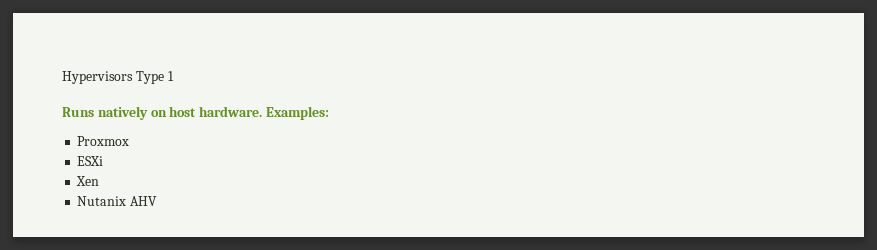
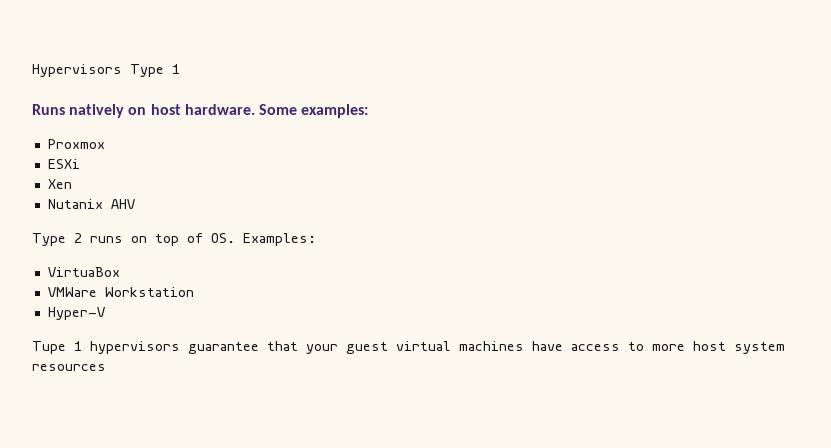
[265,106,329,120] Examples: -> [258,104,369,118] Some examples:
(158, 201) none -> [32,233,316,246] [47,267,120,277] [47,287,194,297] [47,307,105,320] [32,341,785,354] [32,364,106,371] // Type 2 runs on top of OS. Examples: // VirtuaBox // VMWare Workstation // Hyper-V // Tupe 1 hypervisors guarantee that your guest virtual machines have access to more host system resources

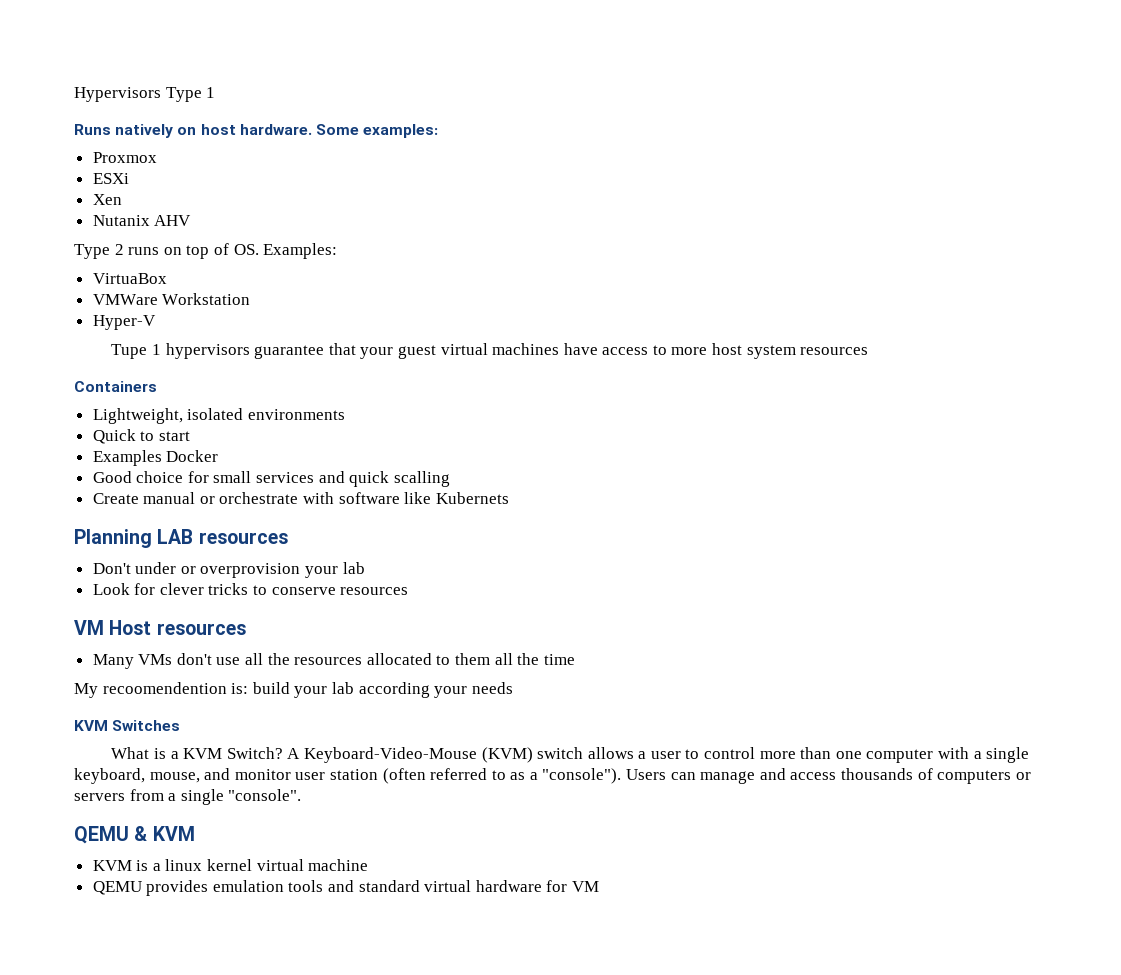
(106, 367) none -> [74,381,157,392] [92,408,345,424] [92,429,190,444] [92,450,219,466] [92,471,450,487] [92,492,509,504] [74,529,288,548] [92,562,365,578] [92,583,409,595] [74,620,246,635] [92,653,575,669] [74,682,513,698] [74,720,181,731] [111,747,1030,763] [74,768,1031,784] [74,789,302,805] [74,826,195,844] [92,859,369,871] [92,880,600,896] // Containers // Lightweight, isolated environments // Quick to start // Examples Docker // Good choice for small services and quick scalling // Create manual or orchestrate with software like Kubernets // Planning LAB resources // Don't under or overprovision your lab // Look for clever tricks to conserve resources // VM Host resources // Many VMs don't use all the resources allocated to them all the time // My recoomendention is: build your lab according your needs // KVM Switches // What is a KVM Switch? A Keyboard-Video-Mouse (KVM) switch allows a user to control more than one computer with a single keyboard, mouse, and monitor user station (often referred to as a "console"). Users can manage and access thousands of computers or servers from a single "console". // QEMU & KVM // KVM is a linux kernel virtual machine // QEMU provides emulation tools and standard virtual hardware for VM

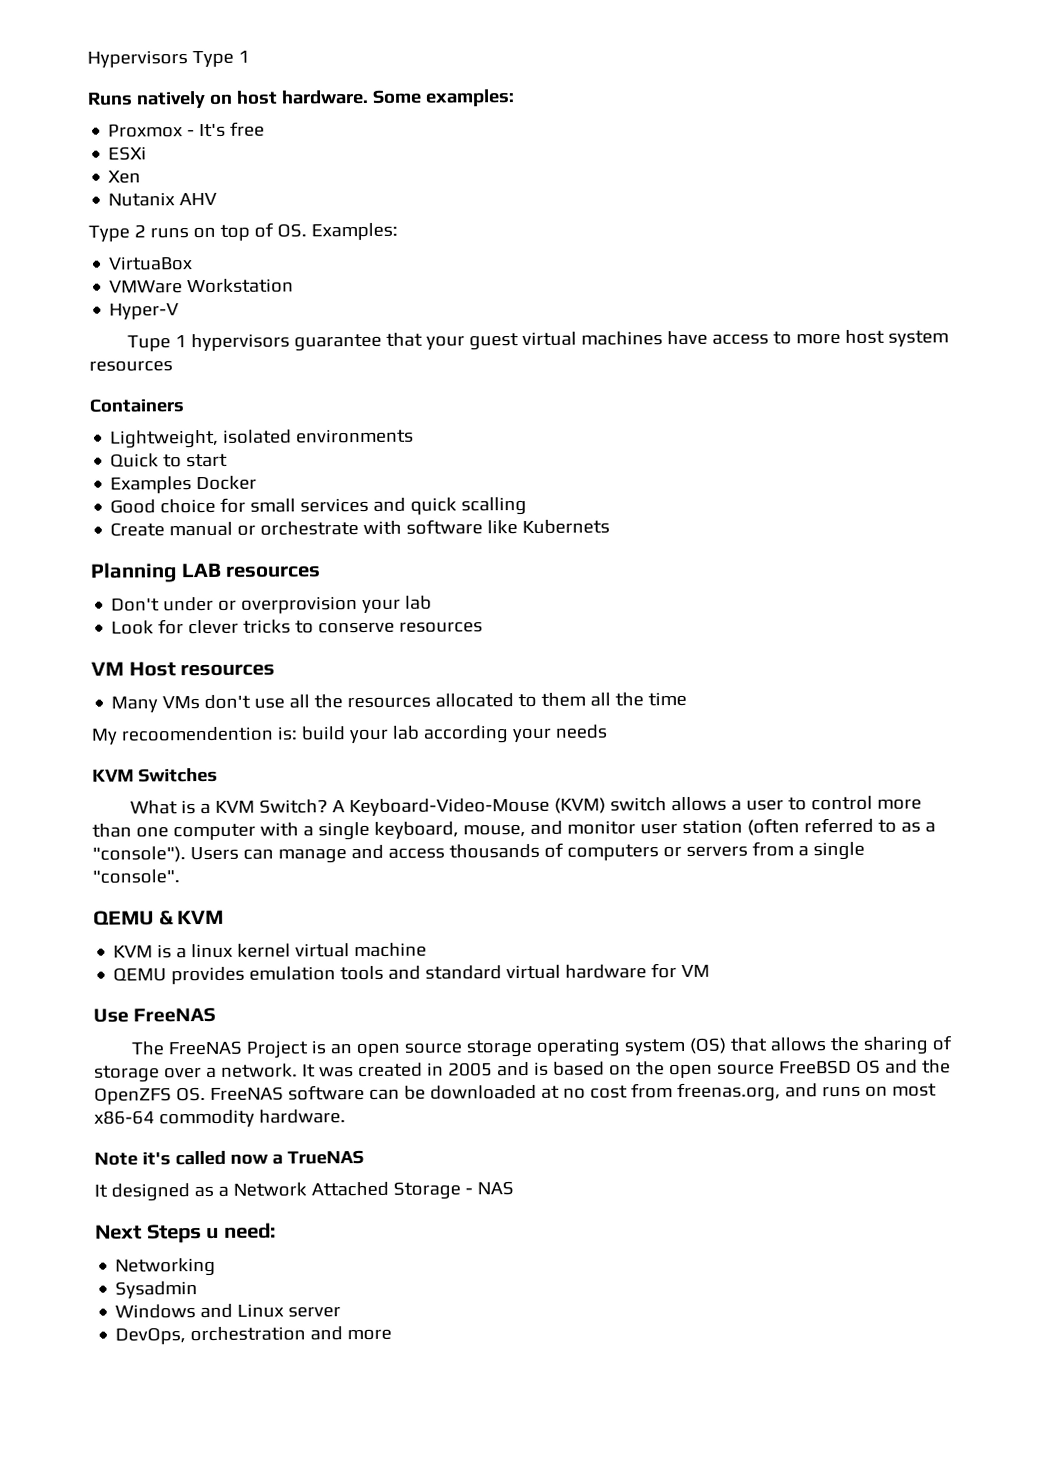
(157, 157) none -> [187,121,266,138] - It's free
(600, 886) none -> [93,1007,217,1023] [131,1035,953,1059] [94,1059,951,1083] [94,1082,937,1105] [94,1109,346,1128] [94,1150,364,1166] [94,1181,514,1202] [95,1222,276,1244] [115,1257,217,1277] [115,1281,199,1299] [115,1303,342,1319] [115,1326,393,1345] // Use FreeNAS // The FreeNAS Project is an open source storage operating system (OS) that allows the sharing of storage over a network. It was created in 2005 and is based on the open source FreeBSD OS and the OpenZFS OS. FreeNAS software can be downloaded at no cost from freenas.org, and runs on most x86-64 commodity hardware. // Note it's called now a TrueNAS // It designed as a Network Attached Storage - NAS // Next Steps u need: // Networking // Sysadmin // Windows and Linux server // DevOps, orchestration and more

